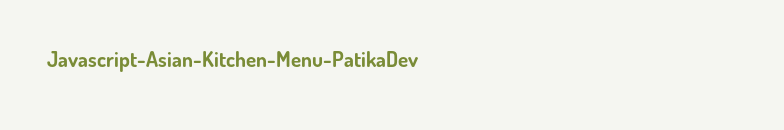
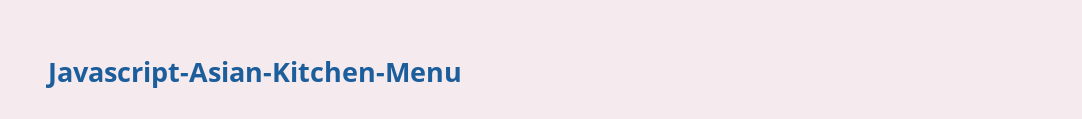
[47,51,418,72] Javascript-Asian-Kitchen-Menu-PatikaDev -> [46,61,462,88] Javascript-Asian-Kitchen-Menu

